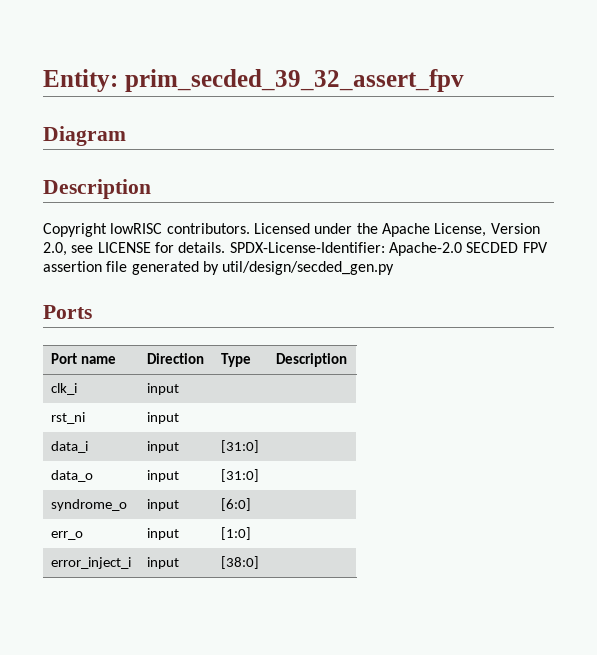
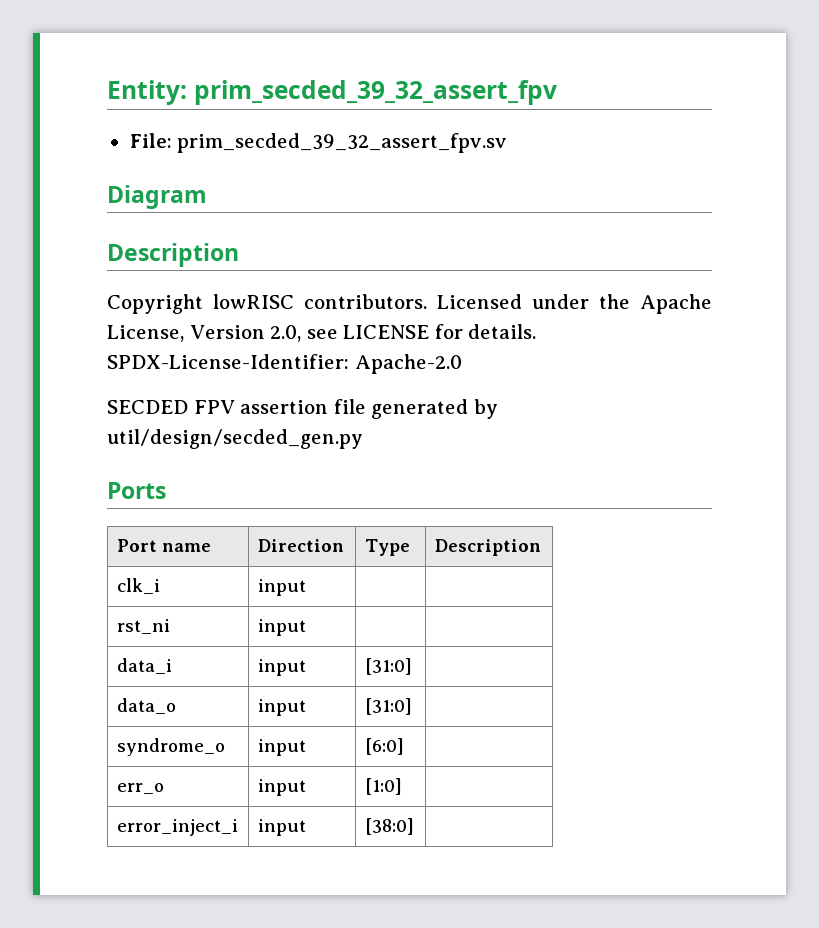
(464, 80) none -> [129,133,508,153] // File: prim_secded_39_32_assert_fpv.sv
(462, 249) none -> (462, 364) //

